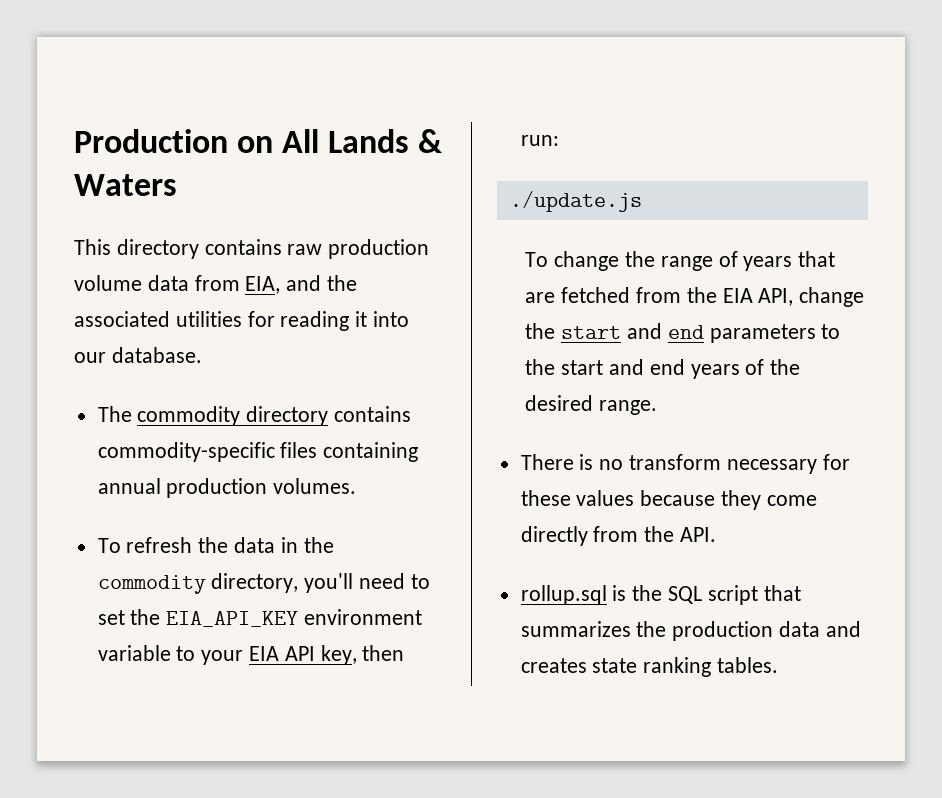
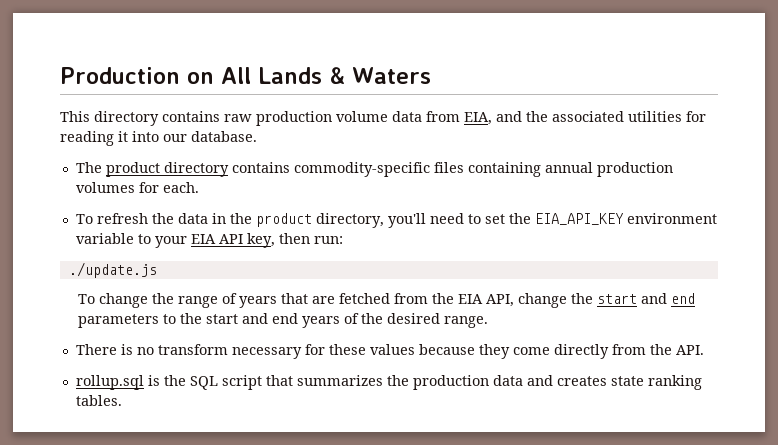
[137,406,241,426] commodity -> [105,162,160,177] product
[273,478,357,494] volumes. -> [75,182,199,193] volumes for each.
[97,575,206,594] commodity -> [255,213,312,227] product

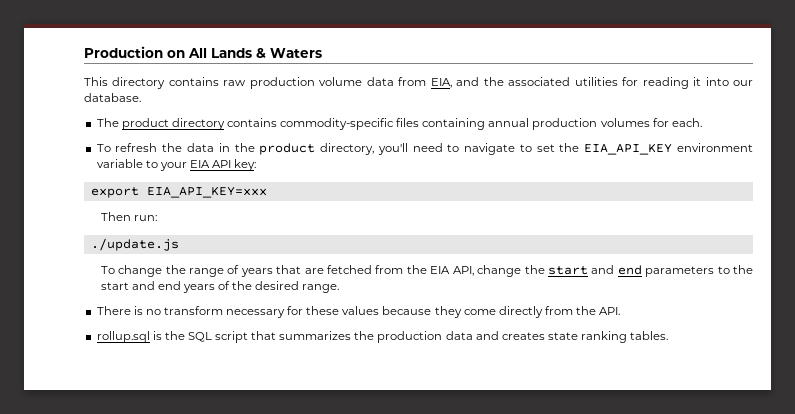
(481, 219) none -> [464,143,532,155] navigate to
[246,233,310,248] key, then -> [234,159,257,171] [90,186,267,198] [100,212,131,221] key: // export EIA_API_KEY=xxx // Then

